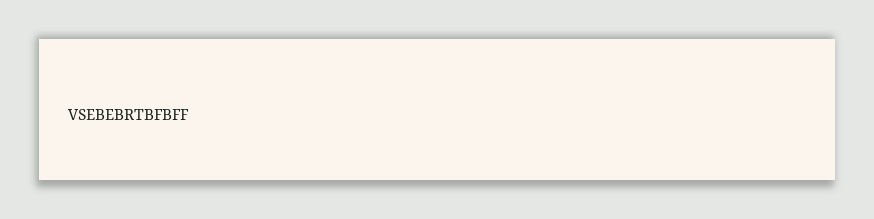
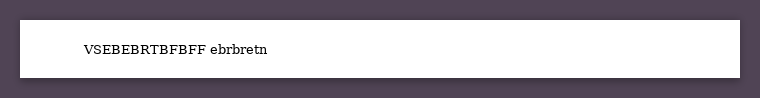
(189, 114) none -> [210,44,268,54] ebrbretn

